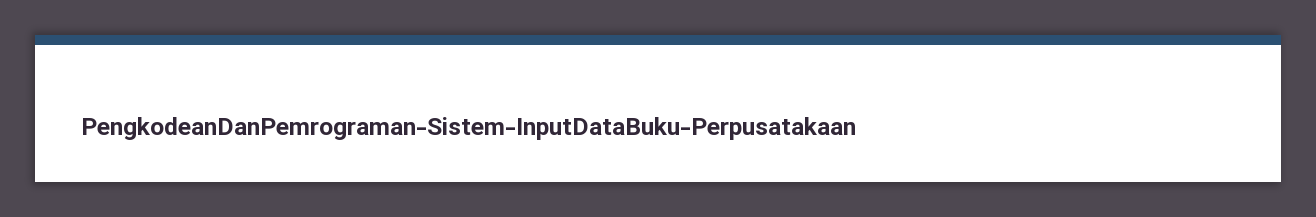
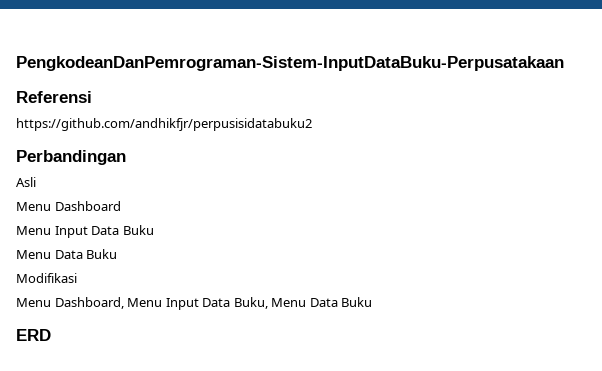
(856, 128) none -> [16,91,92,103] [16,118,312,131] [16,150,126,165] [16,177,36,187] [16,201,121,211] [16,225,154,238] [16,249,118,259] [16,273,77,283] [16,297,373,310] [16,329,51,341] // Referensi // https://github.com/andhikfjr/perpusisidatabuku2 // Perbandingan // Asli // Menu Dashboard // Menu Input Data Buku // Menu Data Buku // Modifikasi // Menu Dashboard, Menu Input Data Buku, Menu Data Buku // ERD

